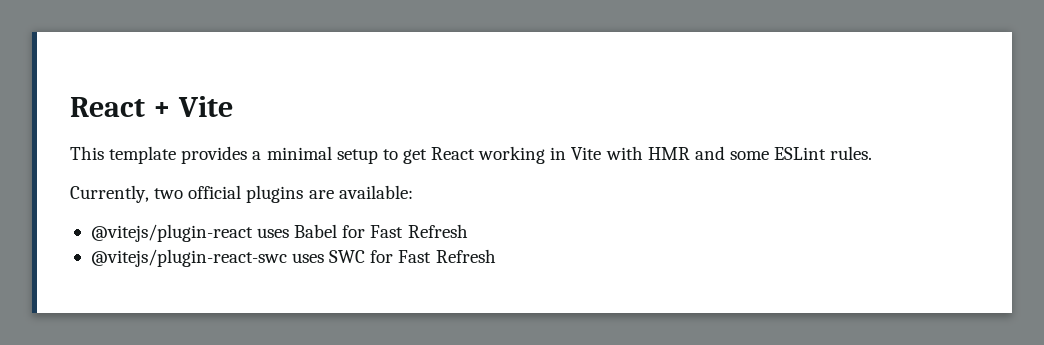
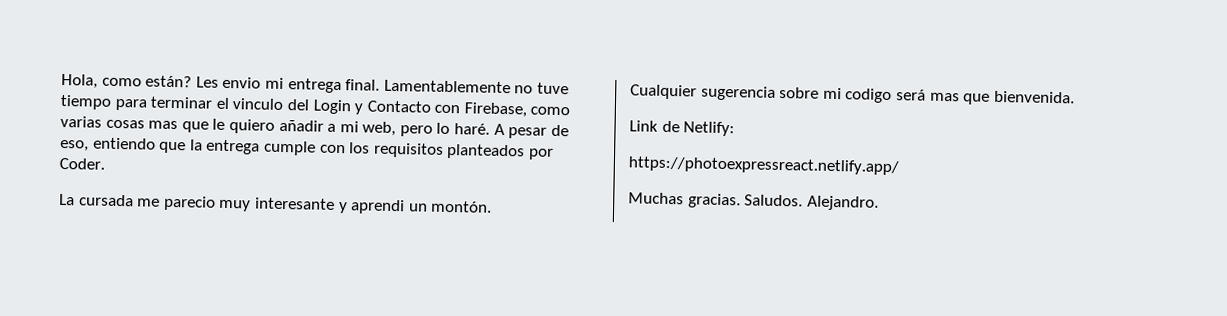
[70,96,233,117] [70,146,873,164] [70,185,413,203] [90,224,468,242] [90,249,496,267] React + Vite // This template provides a minimal setup to get React working in Vite with HMR and some ESLint rules. // Currently, two official plugins are available: // @vitejs/plugin-react uses Babel for Fast Refresh // @vitejs/plugin-react-swc uses SWC for Fast Refresh -> [61,73,569,95] [60,94,571,118] [60,115,569,139] [60,137,554,160] [59,157,105,170] [59,193,493,215] [630,84,1075,105] [629,120,736,137] [628,156,899,176] [628,192,879,211] Hola, como están? Les envio mi entrega final. Lamentablemente no tuve tiempo para terminar el vinculo del Login y Contacto con Firebase, como varias cosas mas que le quiero añadir a mi web, pero lo haré. A pesar de eso, entiendo que la entrega cumple con los requisitos planteados por Coder. // La cursada me parecio muy interesante y aprendi un montón. // Cualquier sugerencia sobre mi codigo será mas que bienvenida. // Link de Netlify: // https://photoexpressreact.netlify.app/ // Muchas gracias. Saludos. Alejandro.

